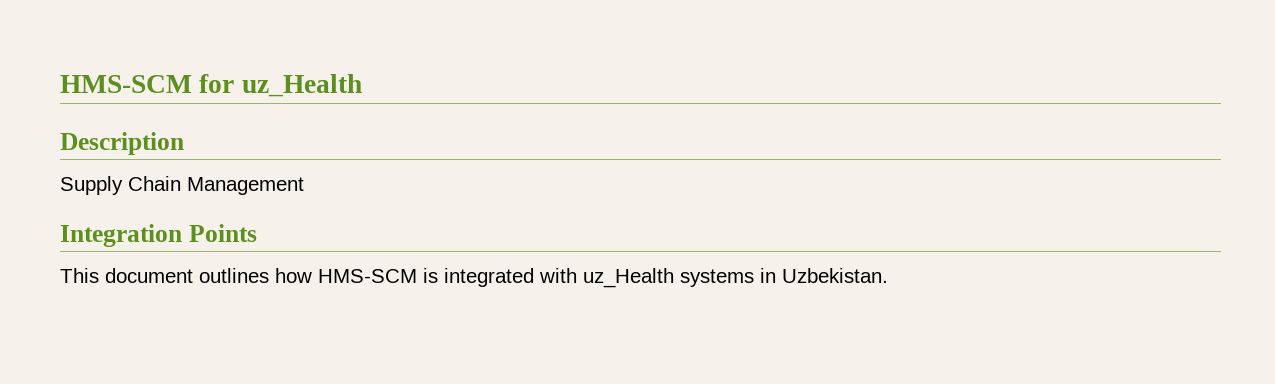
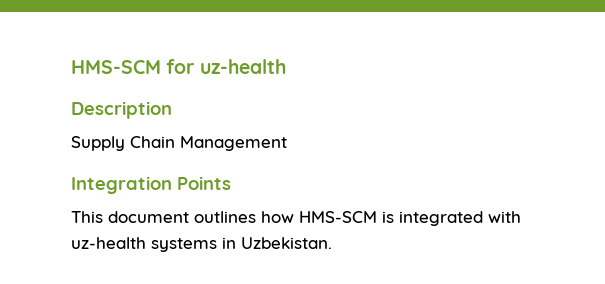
[241,74,362,97] uz_Health -> [199,59,286,74] uz-health
[583,268,674,288] uz_Health -> [71,237,146,249] uz-health

